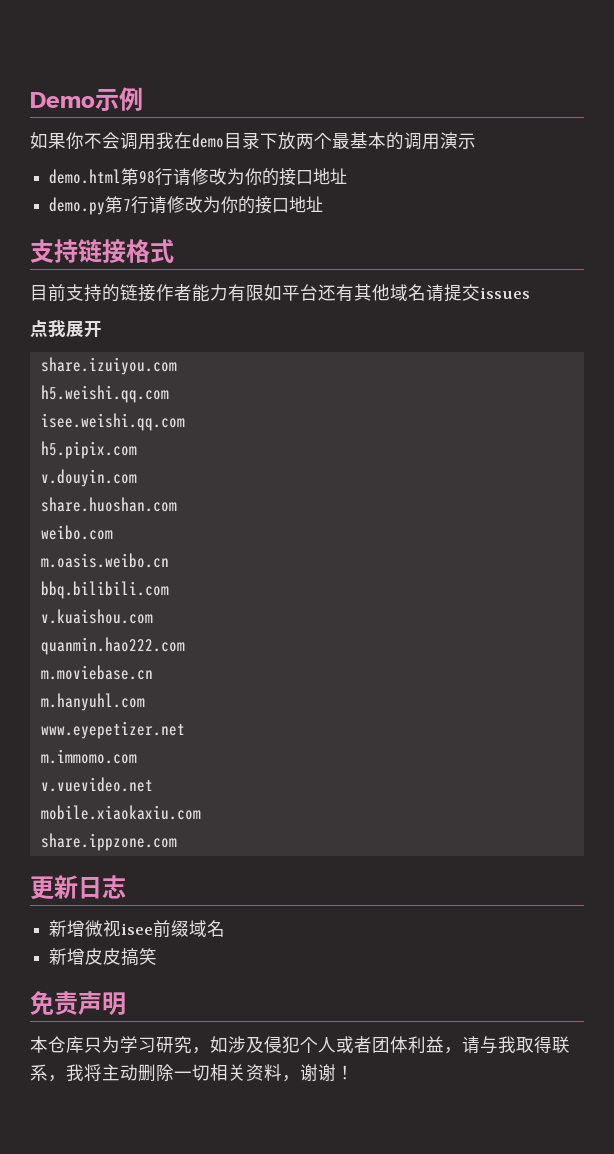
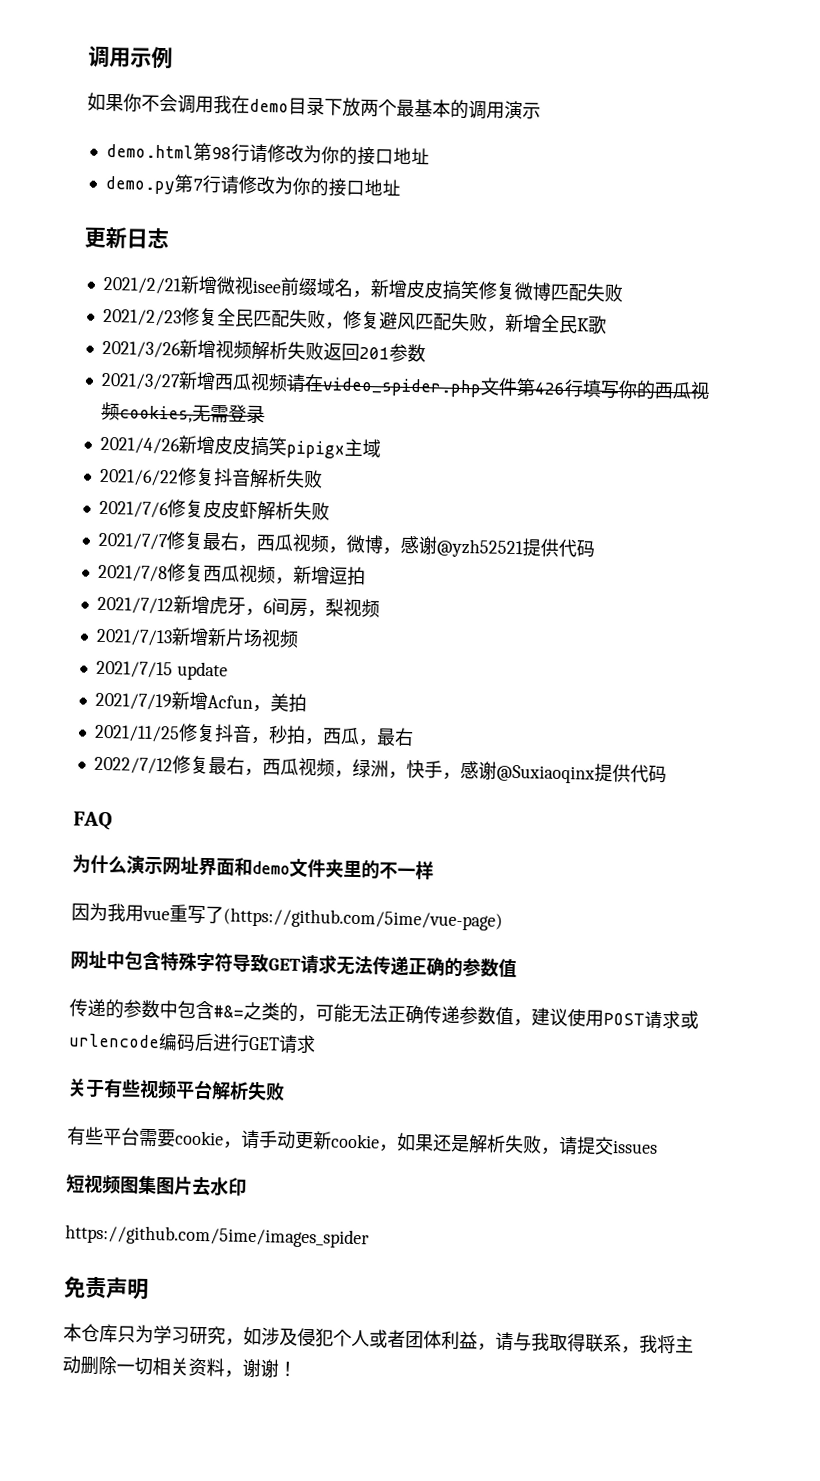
[30,92,95,108] Demo -> [88,45,131,68] 调用
[30,239,174,263] [30,284,530,302] [30,320,102,338] [40,357,177,375] [40,385,169,403] [40,413,185,431] [40,441,137,459] [40,469,137,487] [40,497,177,512] [40,525,113,540] [40,553,169,568] [40,581,169,599] [40,609,153,624] [40,637,185,655] [40,665,153,680] [40,693,145,711] [40,721,185,739] [40,749,137,764] [40,777,153,792] [40,805,201,820] [40,833,177,851] // 支持链接格式 // 目前支持的链接作者能力有限如平台还有其他域名请提交issues // 点我展开 // share.izuiyou.com // h5.weishi.qq.com // isee.weishi.qq.com // h5.pipix.com // v.douyin.com // share.huoshan.com // weibo.com // m.oasis.weibo.cn // bbq.bilibili.com // v.kuaishou.com // quanmin.hao222.com // m.moviebase.cn // m.hanyuhl.com // www.eyepetizer.net // m.immomo.com // v.vuevideo.net // mobile.xiaokaxiu.com // share.ippzone.com -> (401, 187) none
(126, 887) none -> [102,276,181,295] 2021/2/21
[49,948,158,966] // 新增皮皮搞笑 -> [351,279,623,303] [102,307,607,335] [101,339,426,363] [100,371,710,400] [100,401,265,424] [99,435,381,459] [98,467,323,489] [98,499,330,521] [97,531,595,559] [97,563,366,587] [96,595,380,618] [95,627,299,648] [95,660,228,681] [94,691,307,713] [93,723,414,747] [93,755,667,784] [73,811,113,831] [72,854,434,880] [71,902,503,931] [70,950,517,979] [69,998,699,1029] [68,1032,316,1054] [67,1078,285,1101] [67,1126,658,1156] [66,1174,247,1197] [65,1224,370,1249] ，新增皮皮搞笑修复微博匹配失败 // 2021/2/23修复全民匹配失败，修复避风匹配失败，新增全民K歌 // 2021/3/26新增视频解析失败返回201参数 // 2021/3/27新增西瓜视频请在video_spider.php文件第426行填写你的西瓜视频cookies,无需登录 // 2021/4/26新增皮皮搞笑pipigx主域 // 2021/6/22修复抖音解析失败 // 2021/7/6修复皮皮虾解析失败 // 2021/7/7修复最右，西瓜视频，微博，感谢@yzh52521提供代码 // 2021/7/8修复西瓜视频，新增逗拍 // 2021/7/12新增虎牙，6间房，梨视频 // 2021/7/13新增新片场视频 // 2021/7/15 update // 2021/7/19新增Acfun，美拍 // 2021/11/25修复抖音，秒拍，西瓜，最右 // 2022/7/12修复最右，西瓜视频，绿洲，快手，感谢@Suxiaoqinx提供代码 // FAQ // 为什么演示网址界面和demo文件夹里的不一样 // 因为我用vue重写了(https://github.com/5ime/vue-page) // 网址中包含特殊字符导致GET请求无法传递正确的参数值 // 传递的参数中包含#&=之类的，可能无法正确传递参数值，建议使用POST请求或urlencode编码后进行GET请求 // 关于有些视频平台解析失败 // 有些平台需要cookie，请手动更新cookie，如果还是解析失败，请提交issues // 短视频图集图片去水印 // https://github.com/5ime/images_spider

